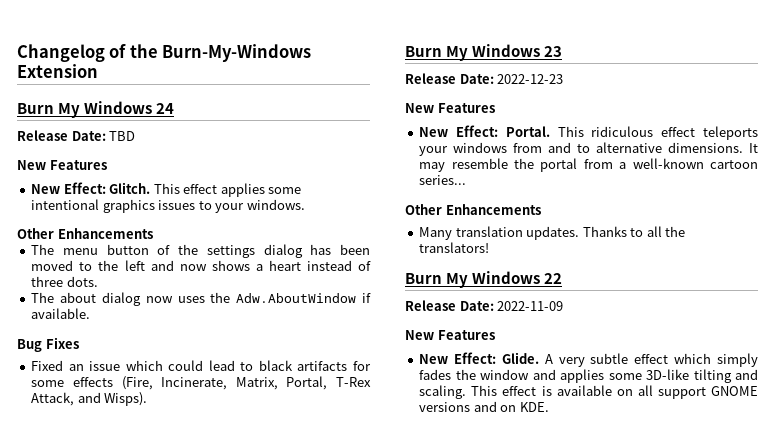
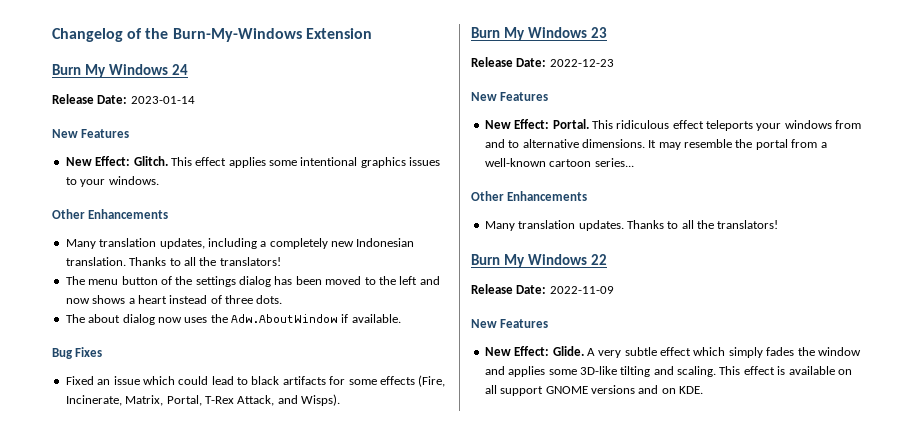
[109,131,136,141] TBD -> [130,96,195,104] 2023-01-14
(153, 233) none -> [65,238,415,249] [65,257,281,266] // Many translation updates, including a completely new Indonesian translation. Thanks to all the translators!

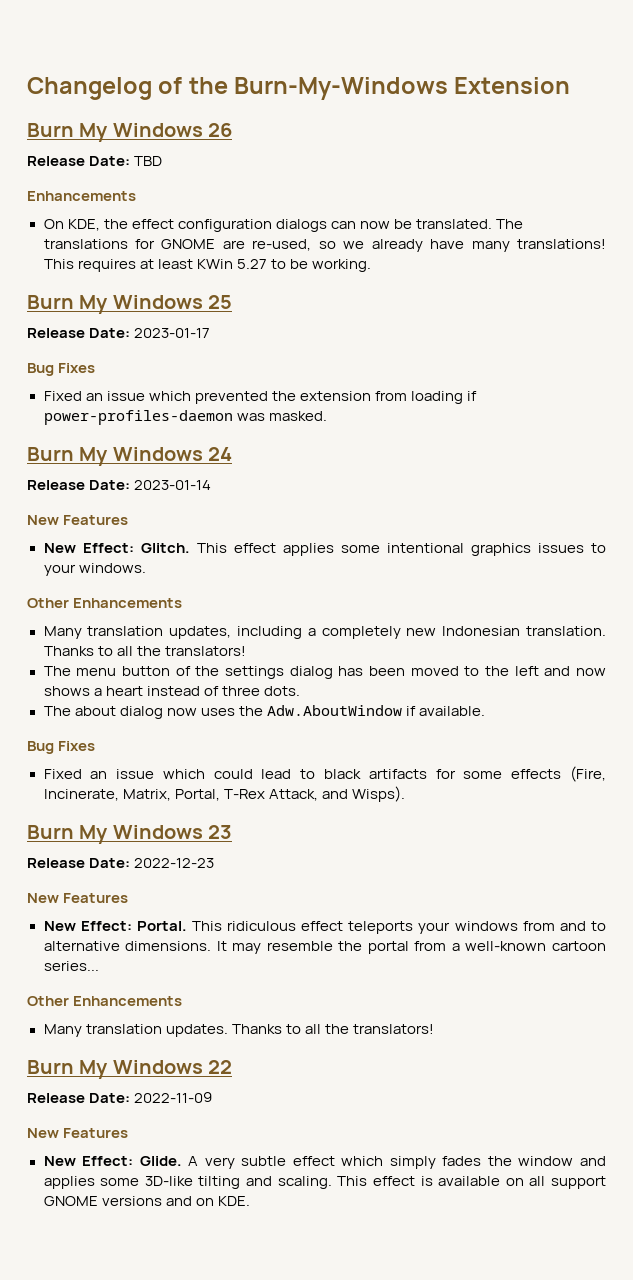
(372, 33) none -> [27,123,233,142] [27,156,163,166] [27,191,136,201] [43,219,523,232] [43,239,606,252] [43,259,371,272] [27,295,233,314] [27,328,211,338] [27,363,96,376] [43,391,477,404] [43,410,327,425] // Burn My Windows 26 // Release Date: TBD // Enhancements // On KDE, the effect configuration dialogs can now be translated. The translations for GNOME are re-used, so we already have many translations! This requires at least KWin 5.27 to be working. // Burn My Windows 25 // Release Date: 2023-01-17 // Bug Fixes // Fixed an issue which prevented the extension from loading if power-profiles-daemon was masked.

